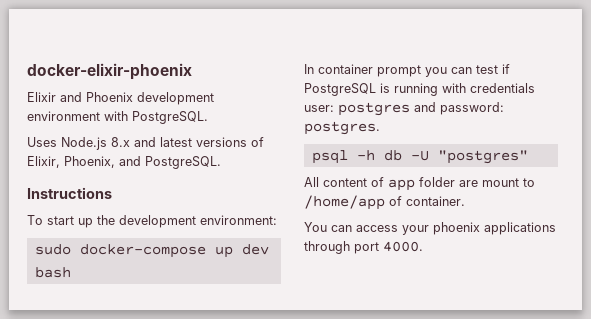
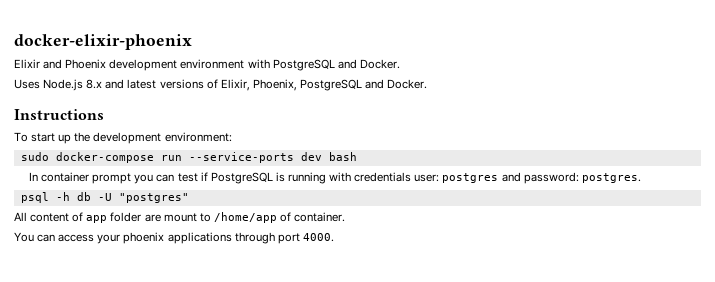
[132,111,208,124] PostgreSQL. -> [272,59,400,71] PostgreSQL and Docker.
[119,156,221,169] and PostgreSQL. -> [299,79,428,91] PostgreSQL and Docker.
[214,246,233,258] up -> [160,152,294,163] run --service-ports

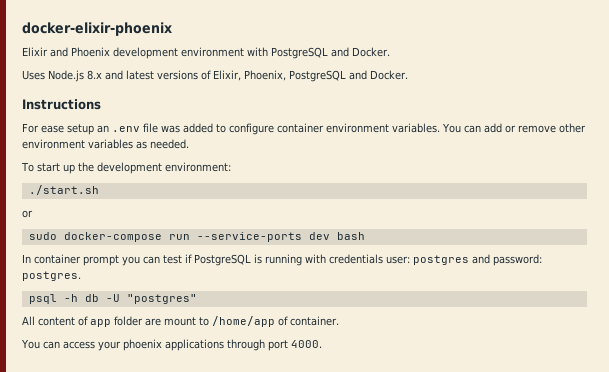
(104, 114) none -> [22,123,586,135] [22,139,189,149] // For ease setup an .env file was added to configure container environment variables. You can add or remove other environment variables as needed.
(232, 137) none -> [28,185,99,195] [22,210,33,218] // ./start.sh // or

